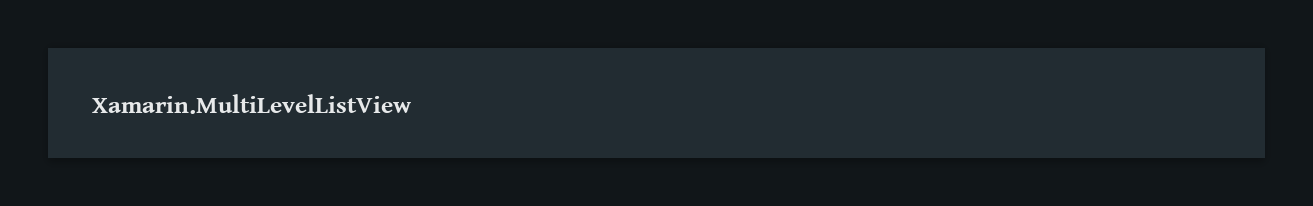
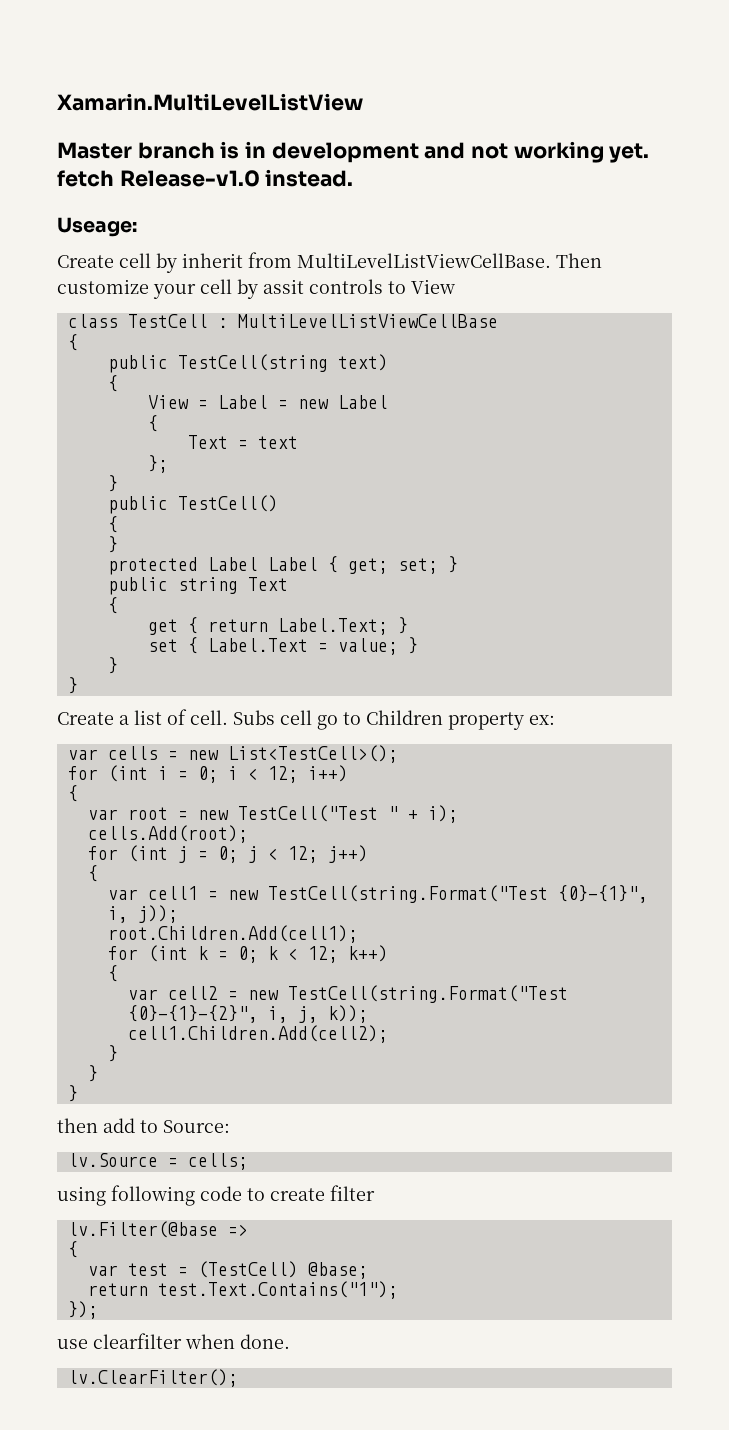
(411, 104) none -> [57,141,650,163] [57,169,354,187] [57,217,137,237] [57,252,602,273] [57,279,455,299] [67,314,498,328] [67,334,78,351] [107,354,388,373] [107,375,118,392] [147,395,388,409] [147,415,158,432] [187,435,298,449] [147,455,168,473] [107,475,118,492] [107,495,278,514] [107,516,118,533] [107,536,118,553] [107,556,458,575] [107,577,288,595] [107,597,118,614] [147,617,408,635] [147,637,418,655] [107,657,118,674] [67,677,78,694] [57,709,555,730] [67,745,398,763] [67,765,348,783] [67,785,78,802] [87,805,458,823] [87,825,248,843] [87,845,368,863] [87,865,98,882] [107,885,648,903] [107,905,178,923] [107,925,358,943] [107,945,388,963] [107,965,118,982] [127,985,568,1003] [127,1005,368,1023] [127,1025,388,1043] [107,1045,118,1062] [87,1065,98,1082] [67,1085,78,1102] [57,1118,230,1133] [67,1153,248,1170] [57,1185,375,1206] [67,1221,248,1238] [67,1241,78,1258] [87,1261,368,1279] [87,1281,398,1299] [67,1301,98,1319] [57,1333,290,1349] [67,1369,238,1387] // Master branch is in development and not working yet. fetch Release-v1.0 instead. // Useage: // Create cell by inherit from MultiLevelListViewCellBase. Then customize your cell by assit controls to View // class TestCell : MultiLevelListViewCellBase // { // public TestCell(string text) // { // View = Label = new Label // { // Text = text // }; // } // public TestCell() // { // } // protected Label Label { get; set; } // public string Text // { // get { return Label.Text; } // set { Label.Text = value; } // } // } // Create a list of cell. Subs cell go to Children property ex: // var cells = new List<TestCell>(); // for (int i = 0; i < 12; i++) // { // var root = new TestCell("Test " + i); // cells.Add(root); // for (int j = 0; j < 12; j++) // { // var cell1 = new TestCell(string.Format("Test {0}-{1}", i, j)); // root.Children.Add(cell1); // for (int k = 0; k < 12; k++) // { // var cell2 = new TestCell(string.Format("Test {0}-{1}-{2}", i, j, k)); // cell1.Children.Add(cell2); // } // } // } // then add to Source: // lv.Source = cells; // using following code to create filter // lv.Filter(@base => // { // var test = (TestCell) @base; // return test.Text.Contains("1"); // }); // use clearfilter when done. // lv.ClearFilter();

